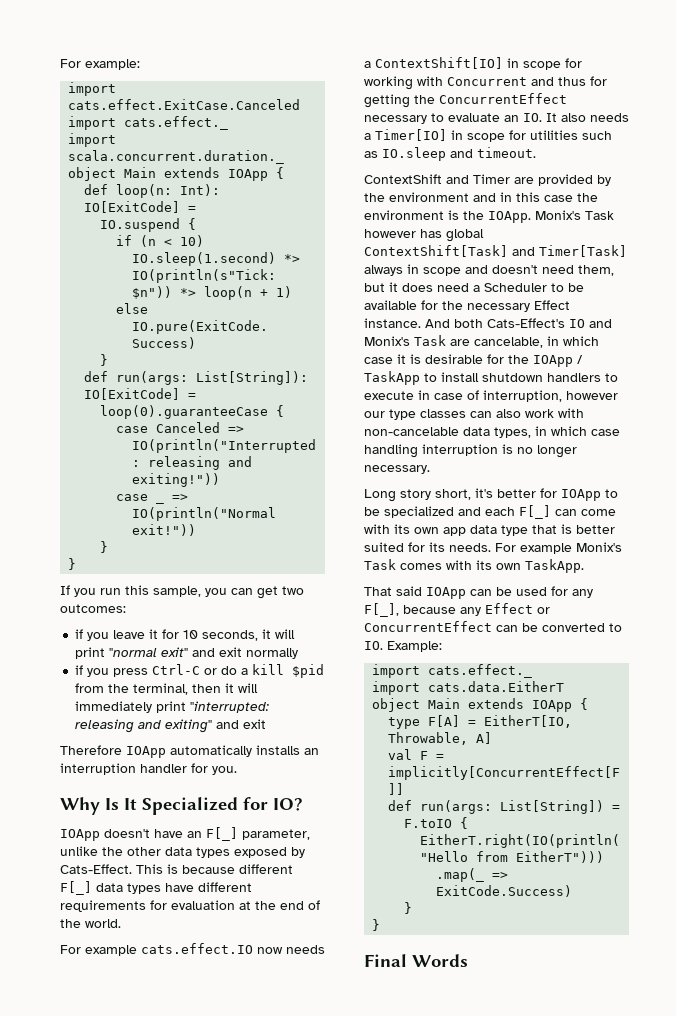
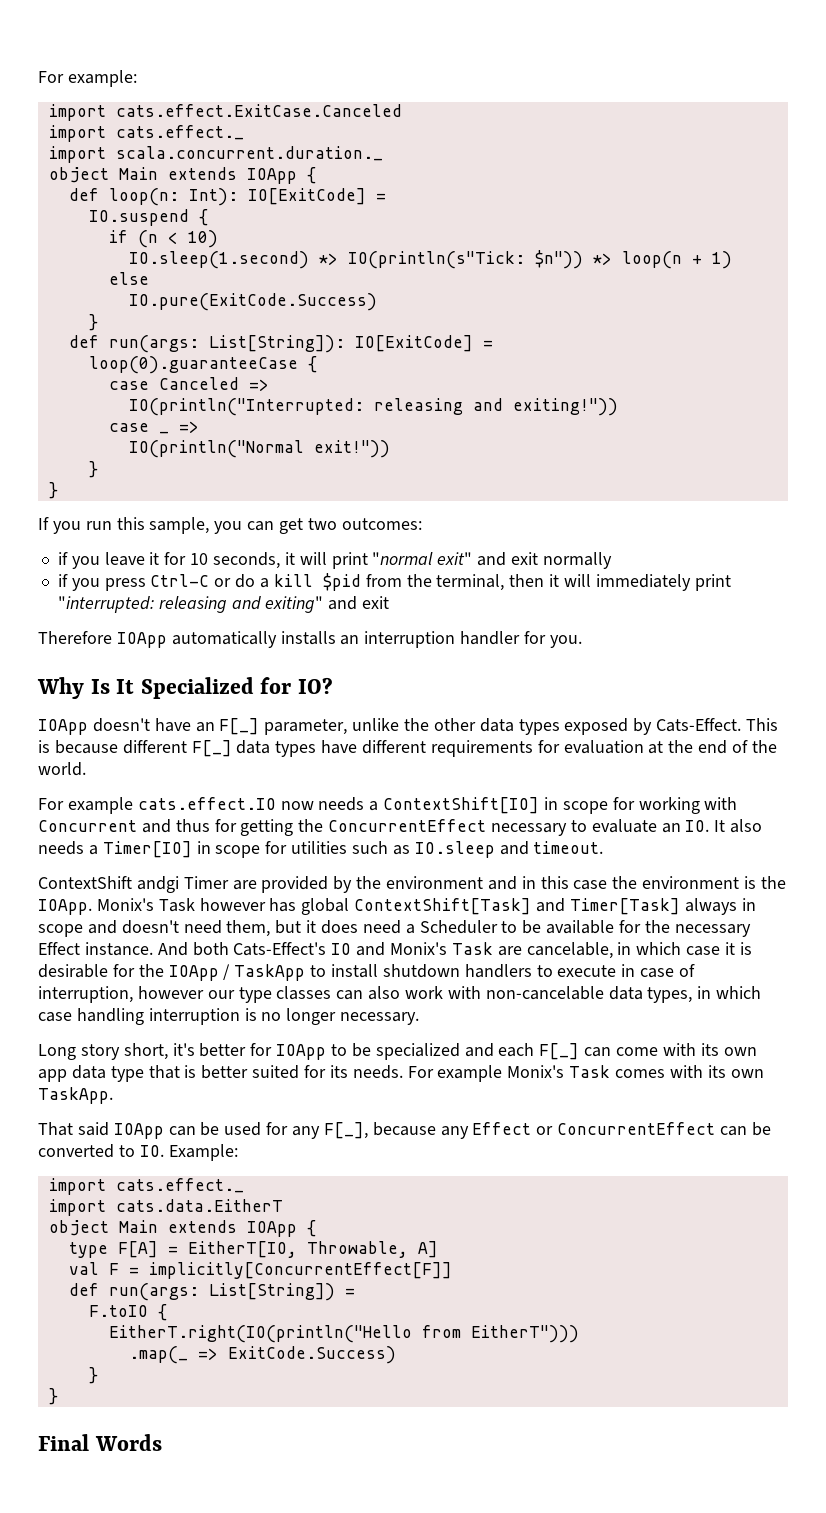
[446,175,469,184] and -> [136,876,179,893] andgi

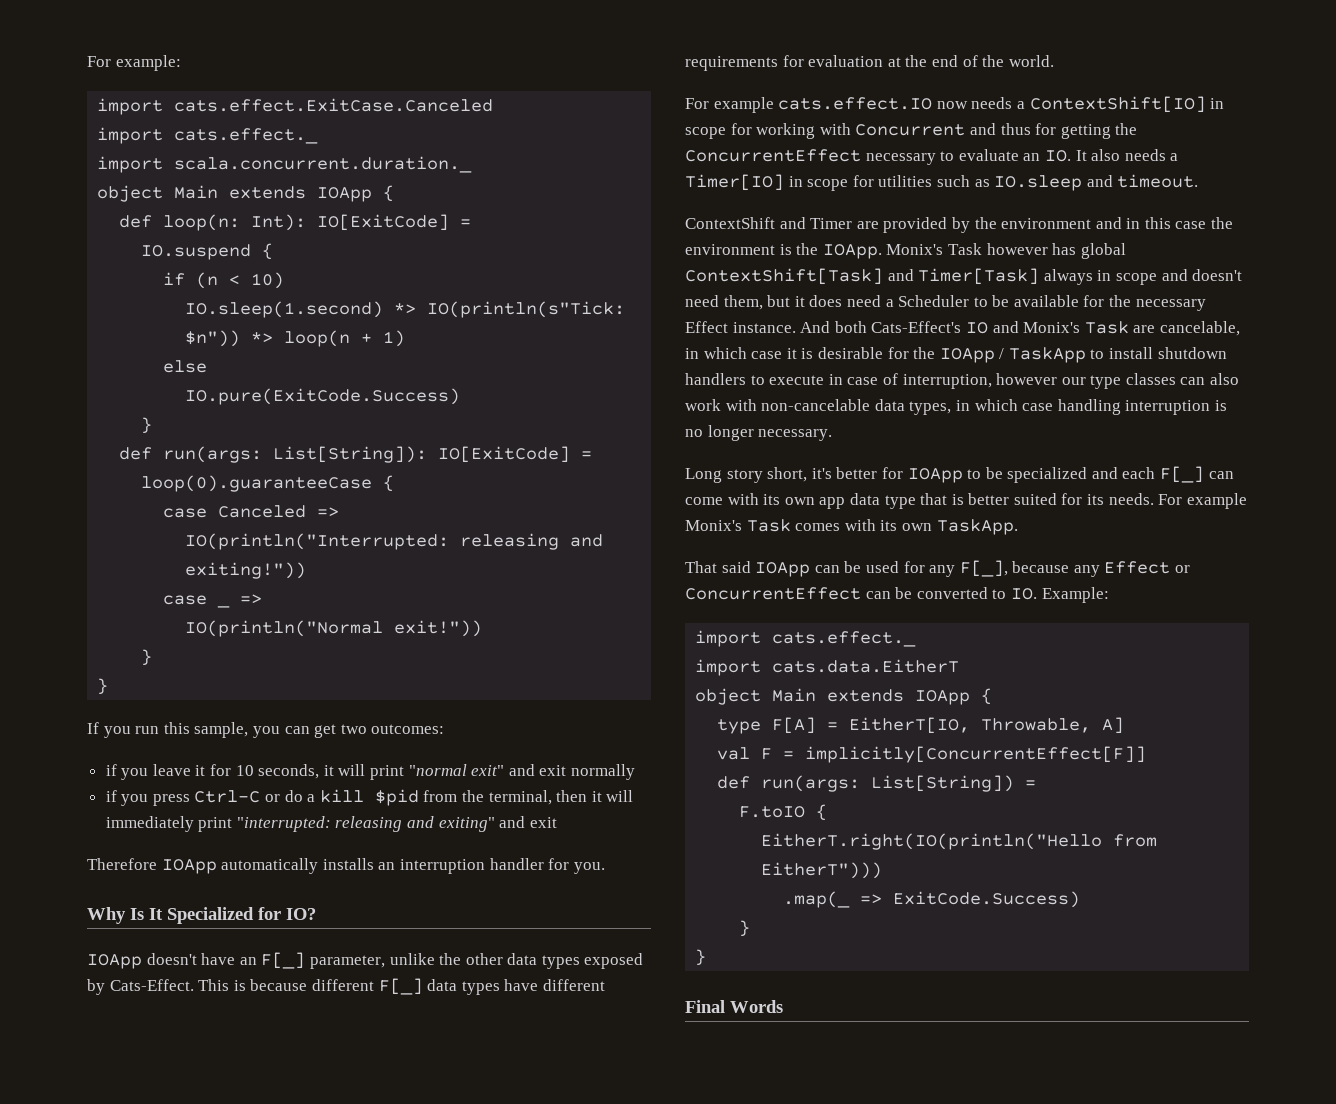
[136,876,179,893] andgi -> [779,217,806,229] and

